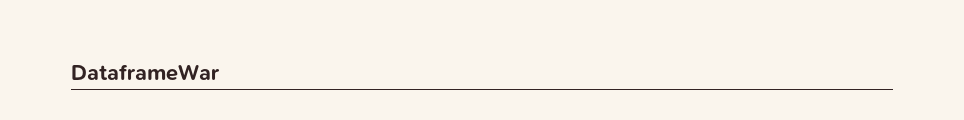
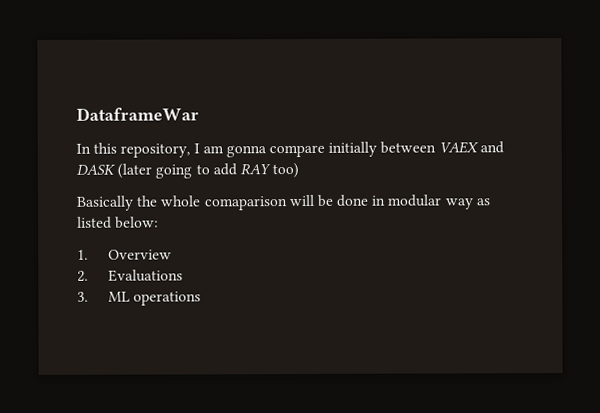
(220, 72) none -> [76,141,504,158] [76,163,300,179] [76,194,490,211] [77,216,160,229] [77,249,172,260] [77,269,183,282] [77,291,201,306] // In this repository, I am gonna compare initially between VAEX and DASK (later going to add RAY too) // Basically the whole comaparison will be done in modular way as listed below: // 1. Overview // 2. Evaluations // 3. ML operations

